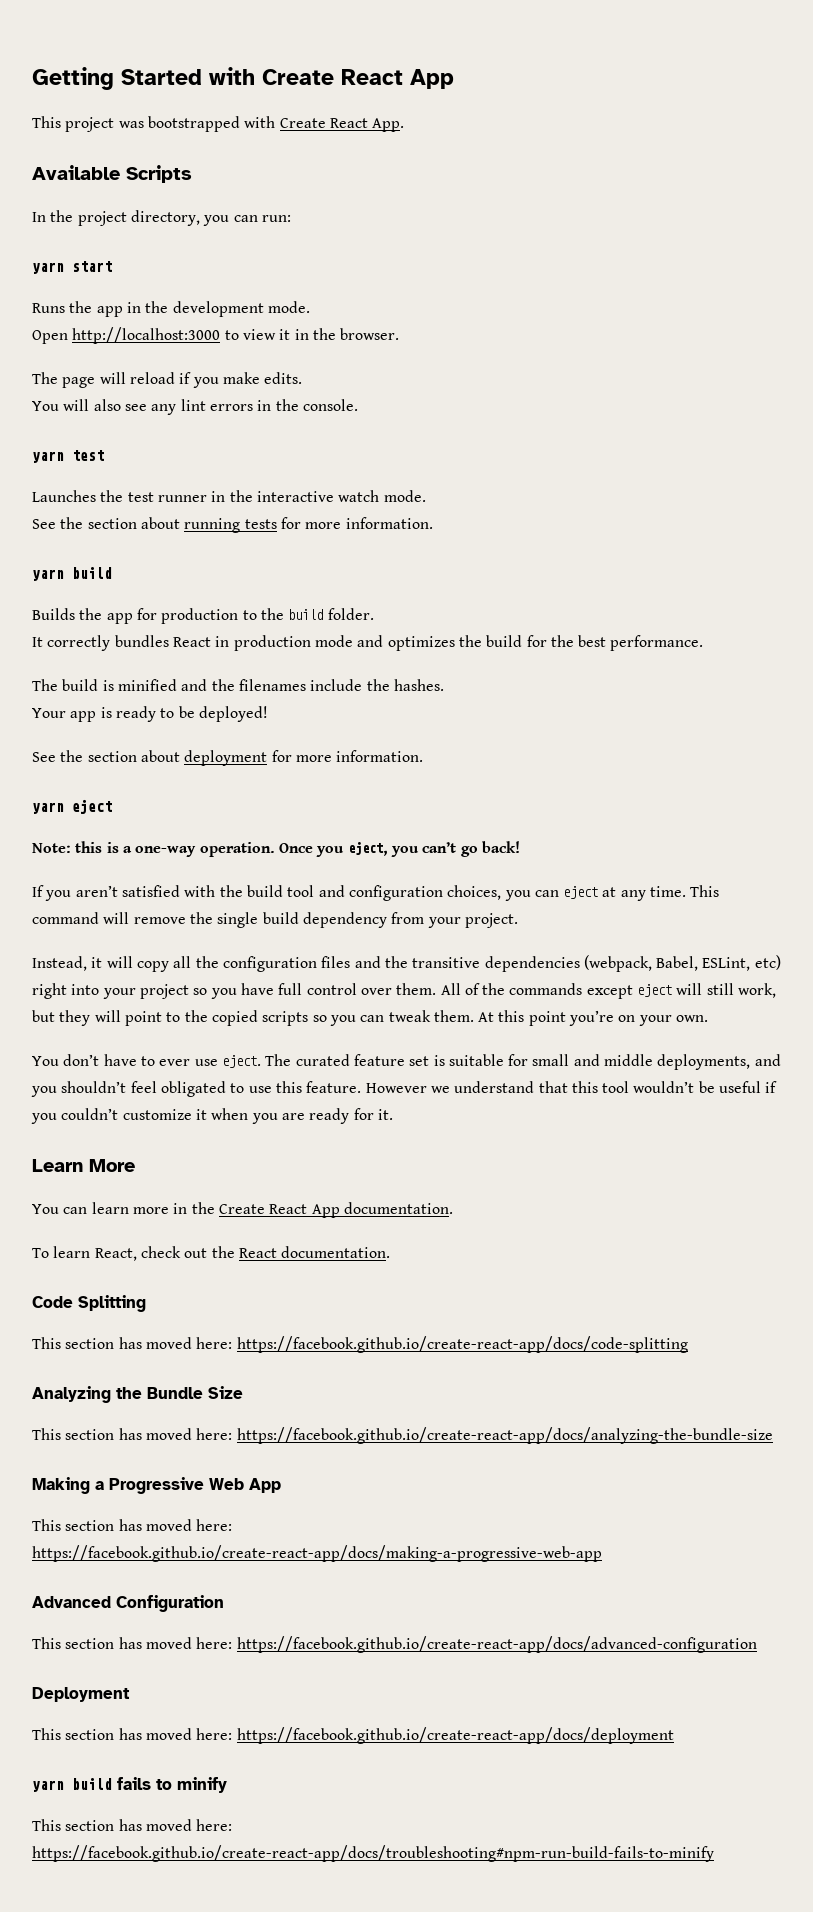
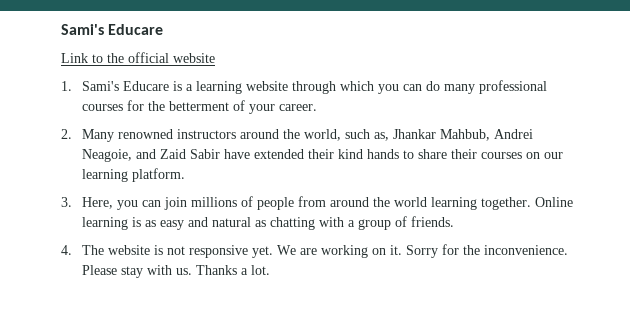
[32,67,454,90] [32,116,405,132] [32,165,192,183] [32,210,291,226] [32,261,112,274] [32,301,310,317] [32,327,400,344] [32,372,303,388] [32,399,358,415] [32,450,104,463] [32,490,426,502] [32,517,433,533] [32,567,112,581] [32,608,374,624] [32,635,704,651] [32,679,444,691] [32,706,268,722] [32,750,424,766] [32,799,112,814] [32,841,520,857] [32,885,720,901] [32,912,518,928] [32,955,781,972] [32,983,777,999] [32,1010,709,1026] [32,1054,781,1070] [31,1081,778,1097] [31,1108,393,1124] [32,1159,135,1172] [32,1202,453,1218] [32,1246,391,1261] [32,1295,146,1312] [32,1336,688,1353] [32,1386,243,1403] [32,1427,773,1444] [32,1477,281,1494] [32,1519,233,1531] [32,1545,602,1562] [32,1595,224,1612] [32,1636,757,1653] [32,1687,130,1702] [32,1727,674,1744] [32,1777,227,1793] [32,1819,233,1831] [32,1845,714,1862] Getting Started with Create React App // This project was bootstrapped with Create React App. // Available Scripts // In the project directory, you can run: // yarn start // Runs the app in the development mode. // Open http://localhost:3000 to view it in the browser. // The page will reload if you make edits. // You will also see any lint errors in the console. // yarn test // Launches the test runner in the interactive watch mode. // See the section about running tests for more information. // yarn build // Builds the app for production to the build folder. // It correctly bundles React in production mode and optimizes the build for the best performance. // The build is minified and the filenames include the hashes. // Your app is ready to be deployed! // See the section about deployment for more information. // yarn eject // Note: this is a one-way operation. Once you eject, you can’t go back! // If you aren’t satisfied with the build tool and configuration choices, you can eject at any time. This command will remove the single build dependency from your project. // Instead, it will copy all the configuration files and the transitive dependencies (webpack, Babel, ESLint, etc) right into your project so you have full control over them. All of the commands except eject will still work, but they will point to the copied scripts so you can tweak them. At this point you’re on your own. // You don’t have to ever use eject. The curated feature set is suitable for small and middle deployments, and you shouldn’t feel obligated to use this feature. However we understand that this tool wouldn’t be useful if you couldn’t customize it when you are ready for it. // Learn More // You can learn more in the Create React App documentation. // To learn React, check out the React documentation. // Code Splitting // This section has moved here: https://facebook.github.io/create-react-app/docs/code-splitting // Analyzing the Bundle Size // This section has moved here: https://facebook.github.io/create-react-app/docs/analyzing-the-bundle-size // Making a Progressive Web App // This section has moved here: https://facebook.github.io/create-react-app/docs/making-a-progressive-web-app // Advanced Configuration // This section has moved here: https://facebook.github.io/create-react-app/docs/advanced-configuration // Deployment // This section has moved here: https://facebook.github.io/create-react-app/docs/deployment // yarn build fails to minify // This section has moved here: https://facebook.github.io/create-react-app/docs/troubleshooting#npm-run-build-fails-to-minify -> [61,24,164,35] [61,52,215,63] [61,80,548,94] [82,100,318,114] [61,129,534,142] [82,149,564,162] [82,168,186,182] [61,196,574,210] [82,216,455,230] [61,244,569,258] [82,265,271,278] Sami's Educare // Link to the official website // 1. Sami's Educare is a learning website through which you can do many professional courses for the betterment of your career. // 2. Many renowned instructors around the world, such as, Jhankar Mahbub, Andrei Neagoie, and Zaid Sabir have extended their kind hands to share their courses on our learning platform. // 3. Here, you can join millions of people from around the world learning together. Online learning is as easy and natural as chatting with a group of friends. // 4. The website is not responsive yet. We are working on it. Sorry for the inconvenience. Please stay with us. Thanks a lot.

